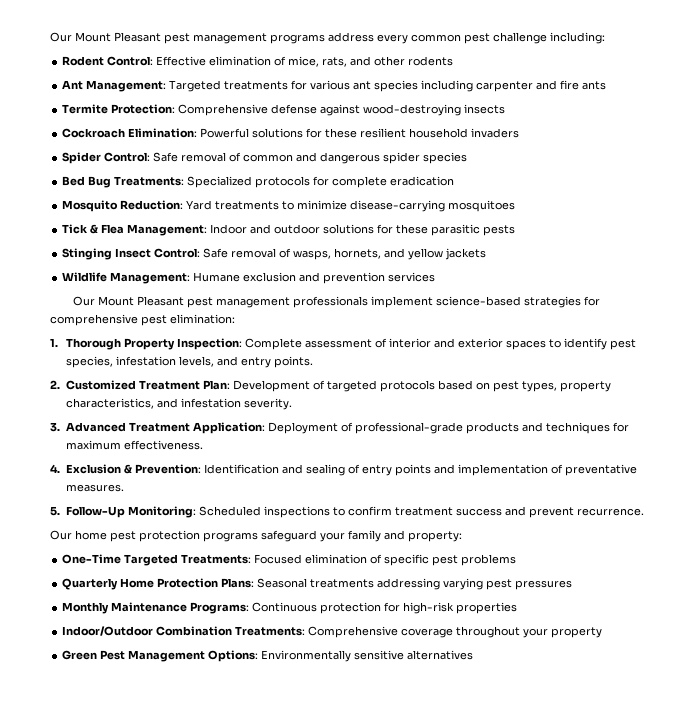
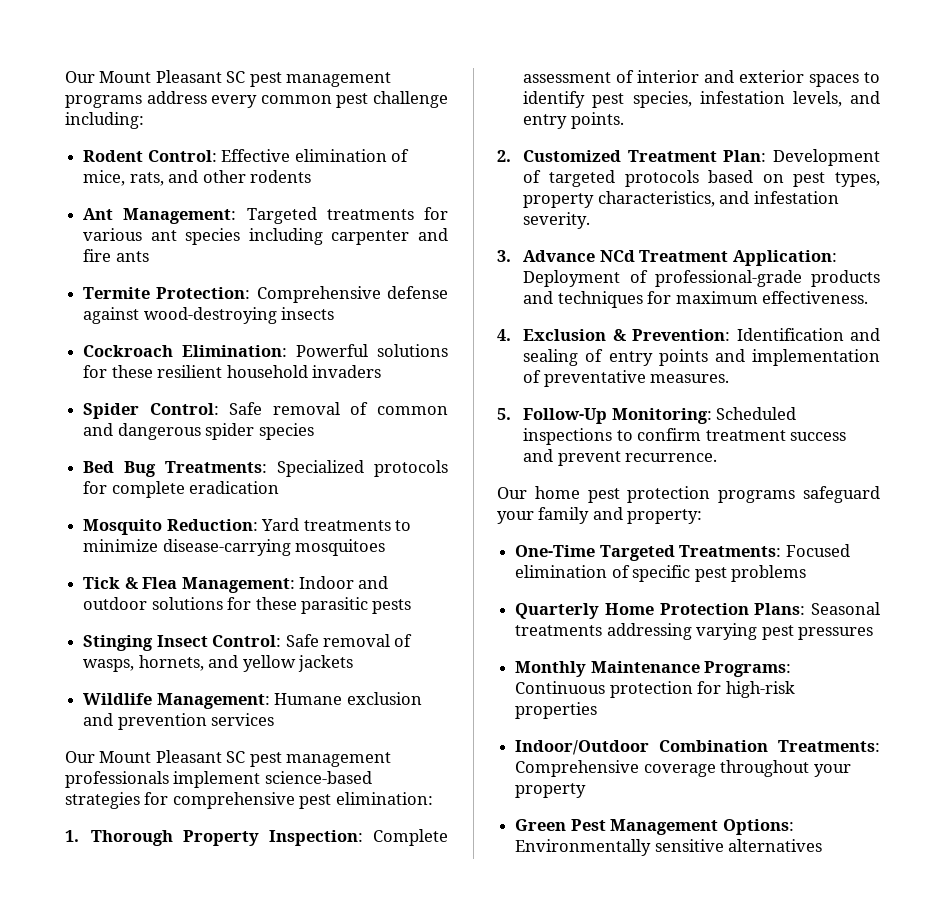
[50,32,161,42] Our Mount Pleasant -> [65,70,246,83] Our Mount Pleasant SC
(185, 301) none -> [226,751,246,763] SC
[66,422,127,432] Advanced -> [523,250,635,262] Advance NCd

